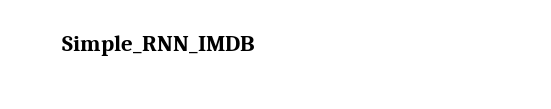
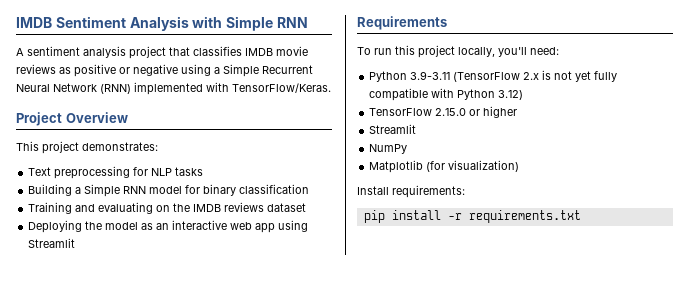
[62,35,255,56] Simple_RNN_IMDB -> [16,16,308,31] [16,46,308,59] [16,64,313,77] [16,82,331,95] [16,112,128,126] [16,141,158,154] [28,166,204,179] [28,184,310,197] [28,202,307,214] [28,220,309,233] [28,238,76,248] [357,16,447,30] [357,45,559,58] [369,70,618,82] [369,88,524,101] [369,106,518,118] [369,124,417,134] [369,144,408,154] [369,160,520,173] [357,185,465,198] [363,210,581,223] IMDB Sentiment Analysis with Simple RNN // A sentiment analysis project that classifies IMDB movie reviews as positive or negative using a Simple Recurrent Neural Network (RNN) implemented with TensorFlow/Keras. // Project Overview // This project demonstrates: // Text preprocessing for NLP tasks // Building a Simple RNN model for binary classification // Training and evaluating on the IMDB reviews dataset // Deploying the model as an interactive web app using Streamlit // Requirements // To run this project locally, you'll need: // Python 3.9-3.11 (TensorFlow 2.x is not yet fully compatible with Python 3.12) // TensorFlow 2.15.0 or higher // Streamlit // NumPy // Matplotlib (for visualization) // Install requirements: // pip install -r requirements.txt

